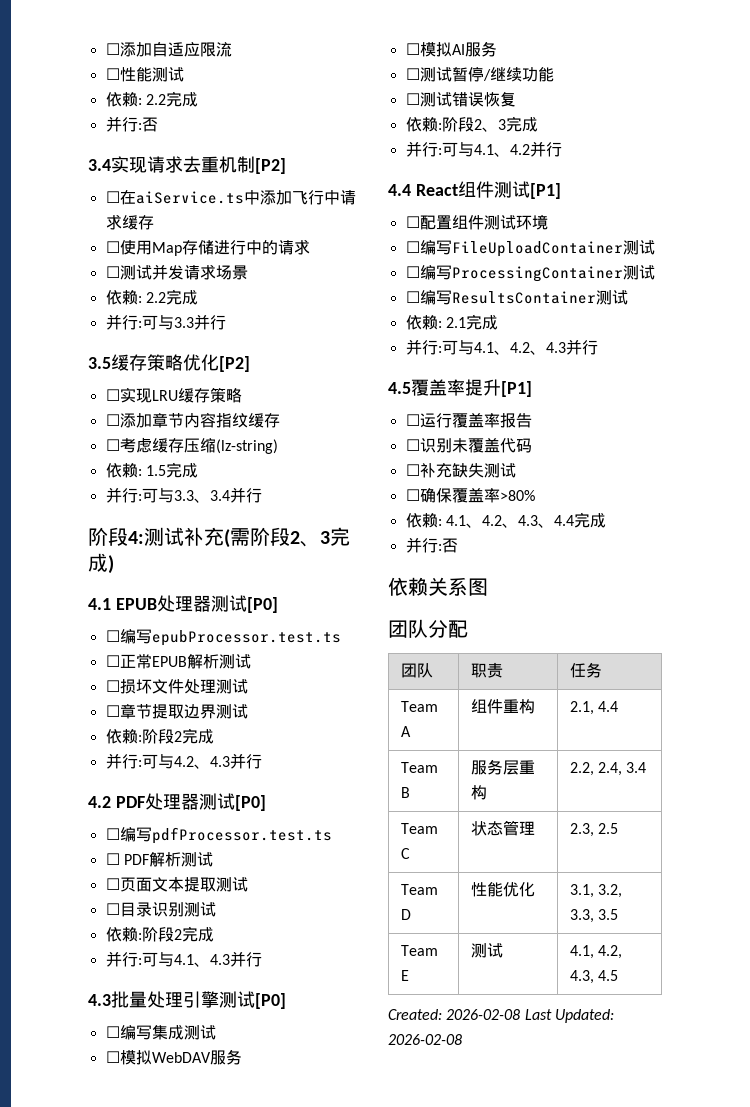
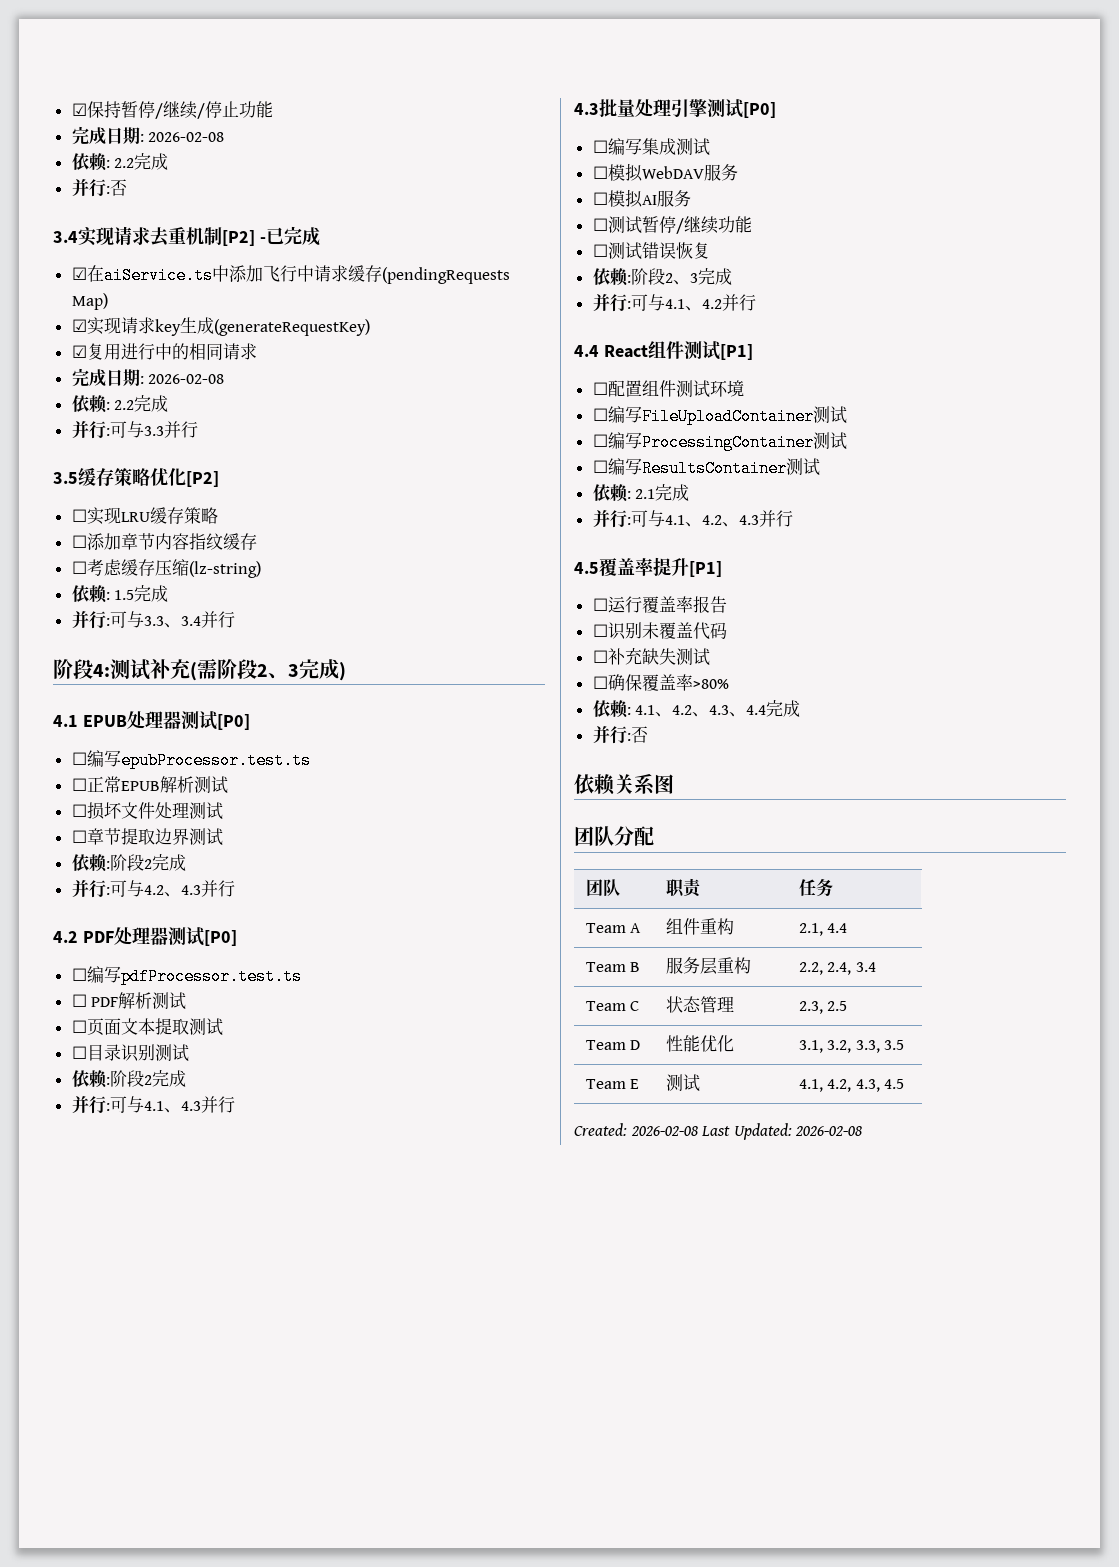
[105,42,232,57] [105,67,184,82] ☐添加自适应限流 // ☐性能测试 -> [71,101,273,119] [71,126,225,145] ☑保持暂停/继续/停止功能 // 完成日期: 2026-02-08
[105,191,120,203] // ☐ -> [259,226,320,246] [71,267,87,280] -已完成 // ☑
[105,240,214,256] // ☐使用Map存储 -> [381,267,510,284] [71,293,108,310] [71,317,370,336] [71,343,121,360] (pendingRequests Map) // ☑实现请求key生成(generateRequestKey) // ☑复用
(278, 247) none -> [188,343,223,360] 相同
[105,264,248,280] ☐测试并发请求场景 -> [71,368,225,387] 完成日期: 2026-02-08

